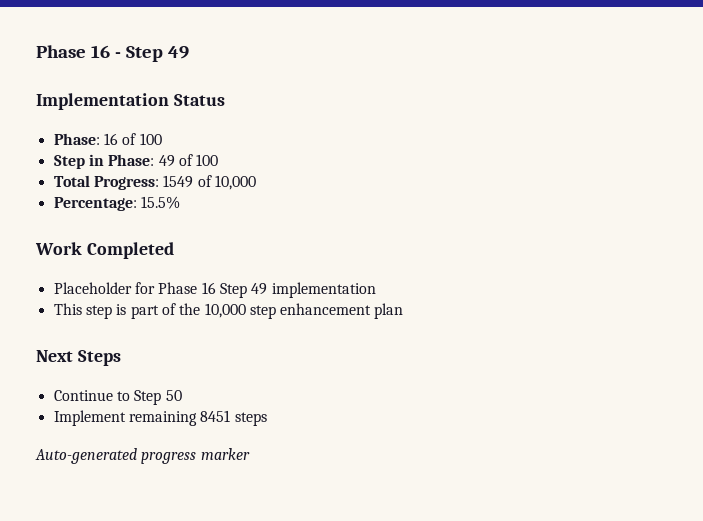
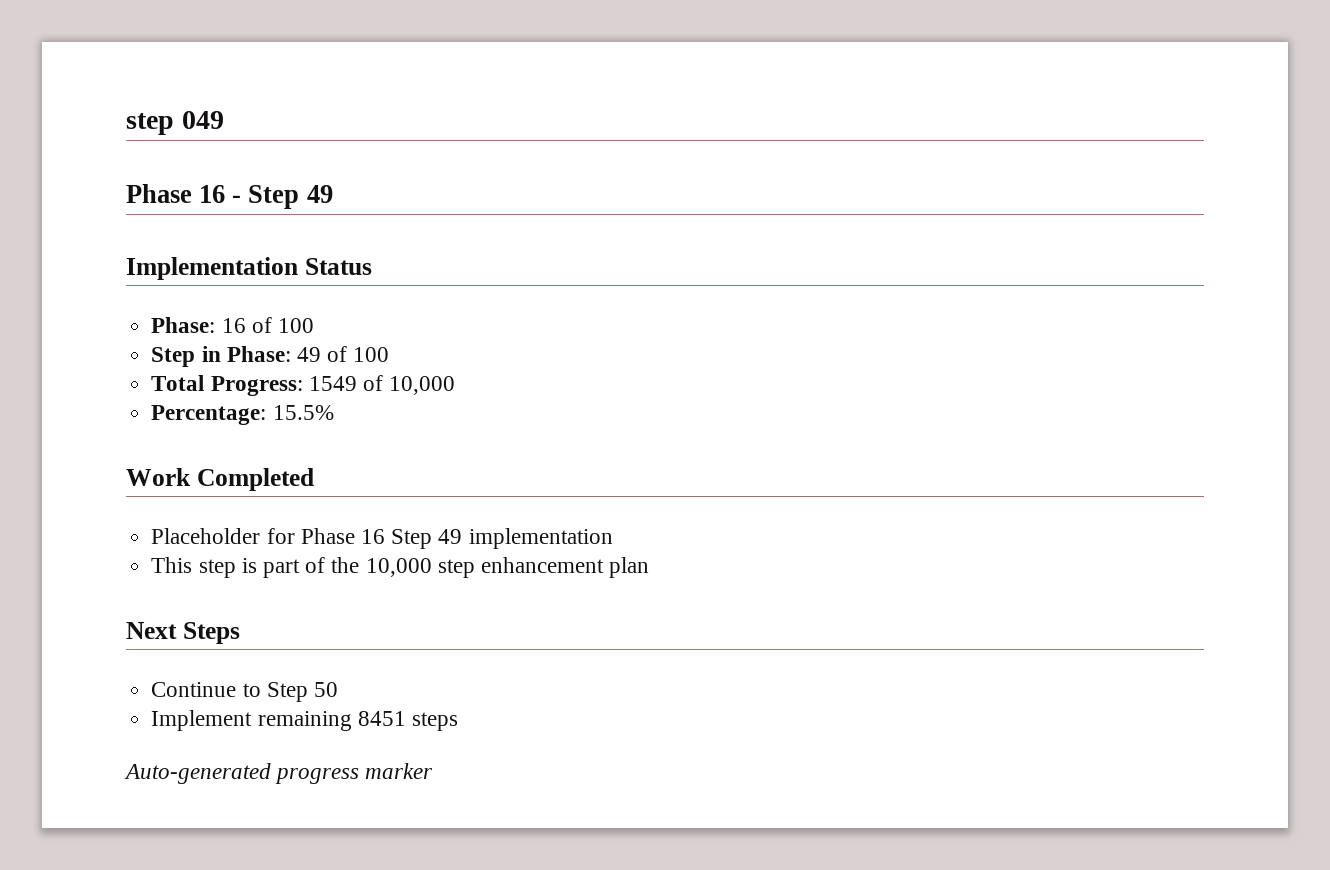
(36, 51) none -> [126,111,224,135] step 049 //

